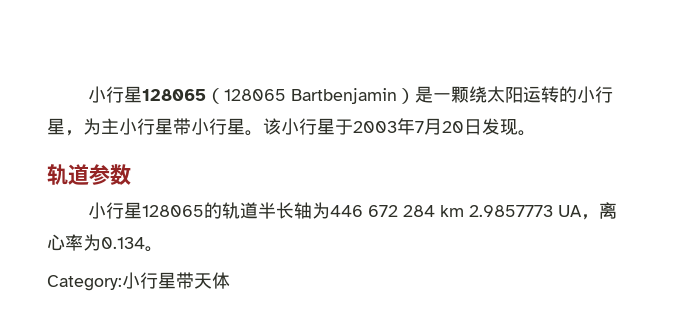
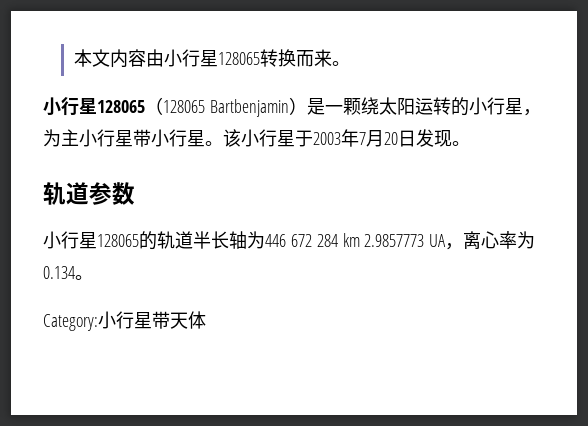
(88, 94) none -> [73,49,350,68] 本文内容由小行星128065转换而来。 //

